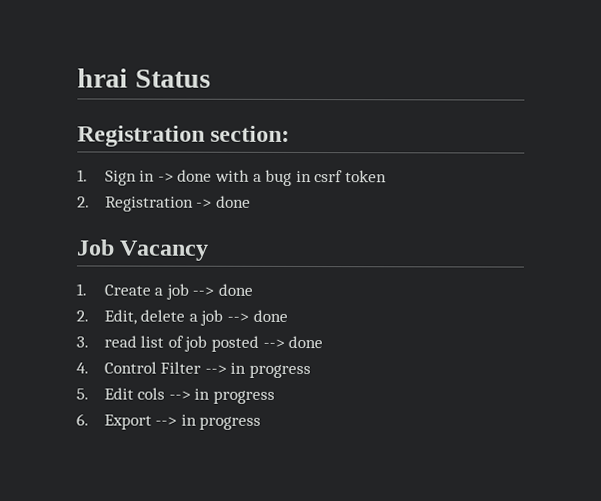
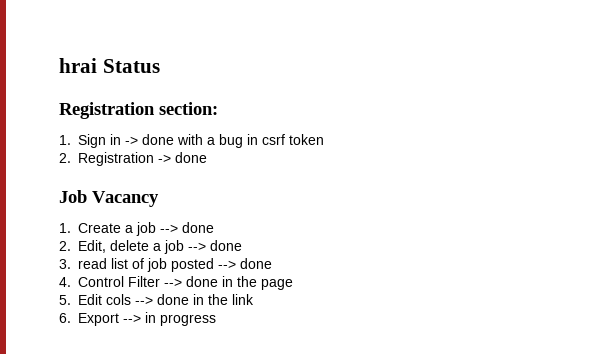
[230,362,311,379] in progress -> [186,276,293,290] done in the page
[194,388,275,404] in progress -> [157,294,254,305] done in the link

